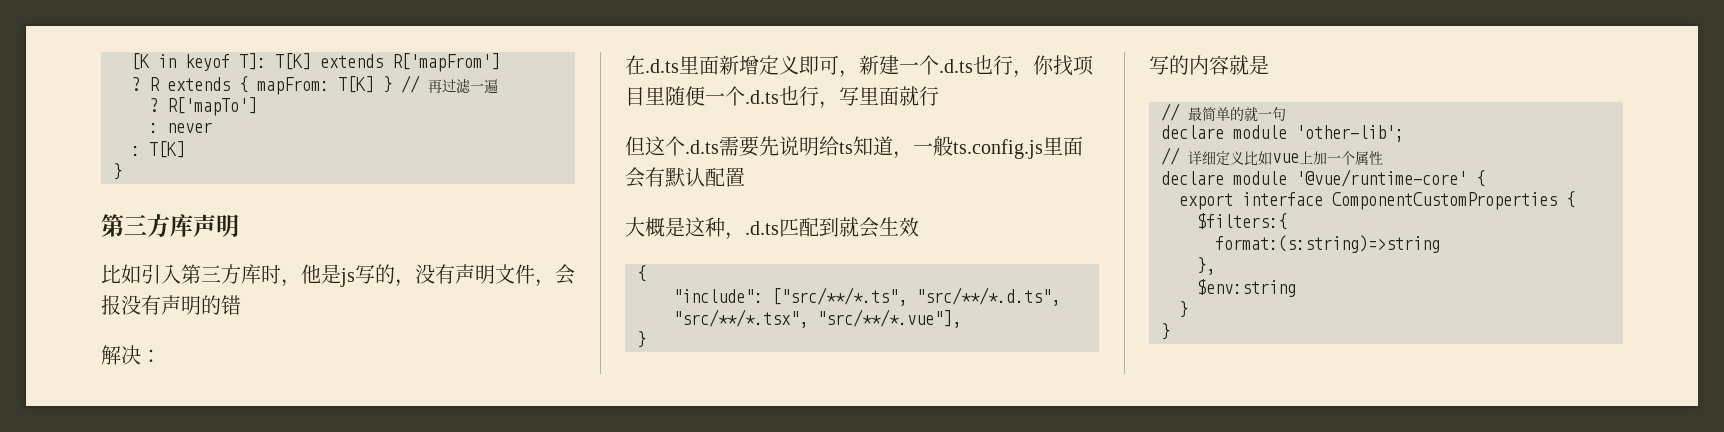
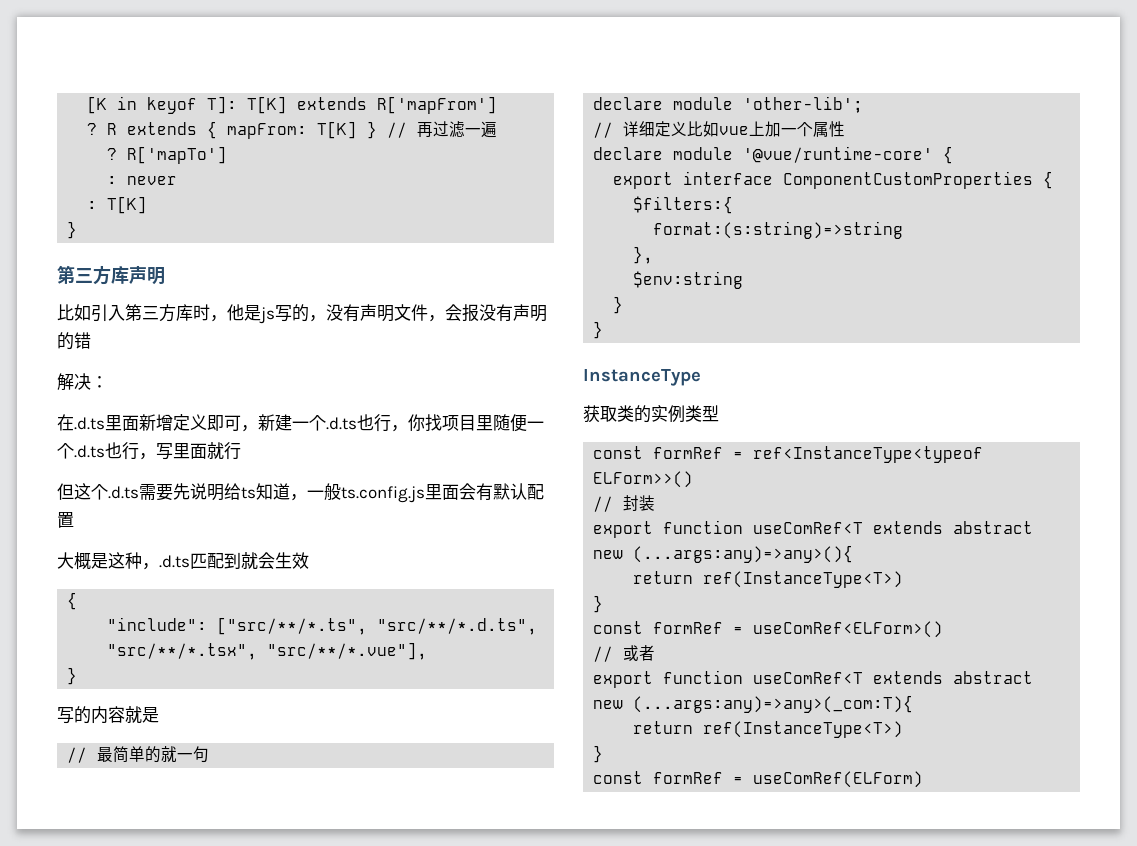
(1170, 331) none -> [583,369,701,386] [583,405,719,423] [593,446,984,463] [593,471,694,488] [593,495,656,512] [593,520,1034,538] [593,545,854,563] [633,571,904,588] [593,595,604,613] [593,621,944,638] [593,645,656,662] [593,670,1034,688] [593,695,914,713] [633,721,904,738] [593,745,604,763] [593,771,924,788] // InstanceType // 获取类的实例类型 // const formRef = ref<InstanceType<typeof ELForm>>() // // 封装 // export function useComRef<T extends abstract new (...args:any)=>any>(){ // return ref(InstanceType<T>) // } // const formRef = useComRef<ELForm>() // // 或者 // export function useComRef<T extends abstract new (...args:any)=>any>(_com:T){ // return ref(InstanceType<T>) // } // const formRef = useComRef(ELForm)

